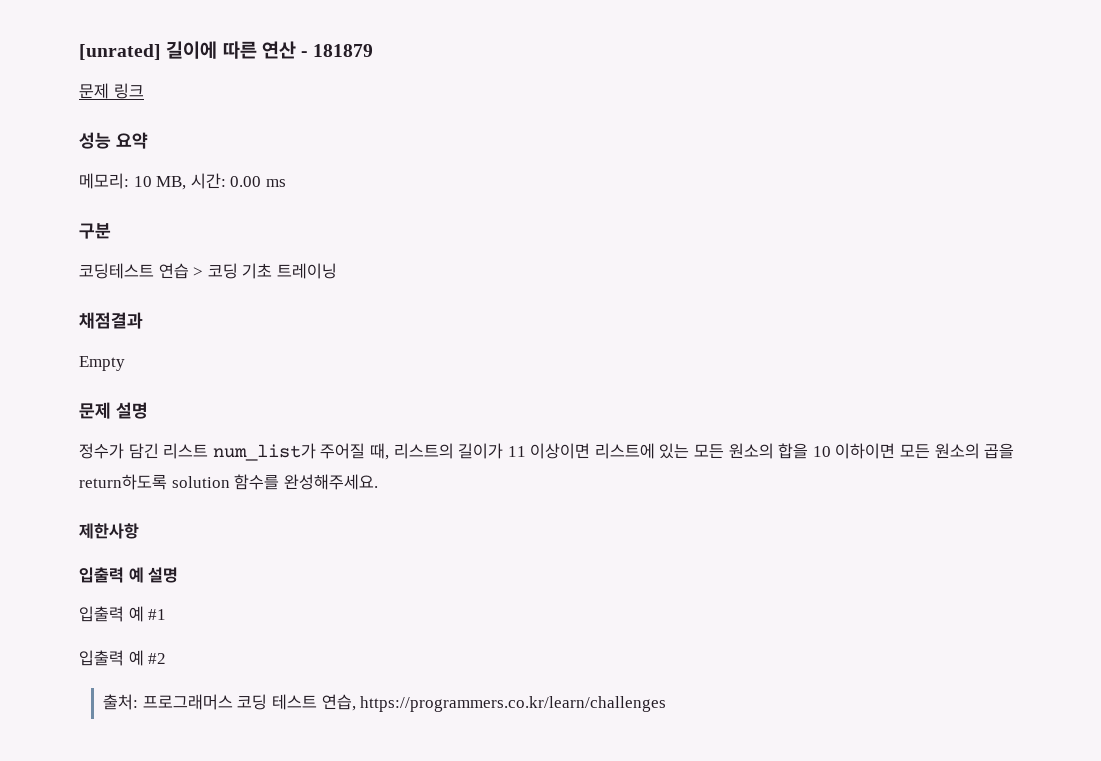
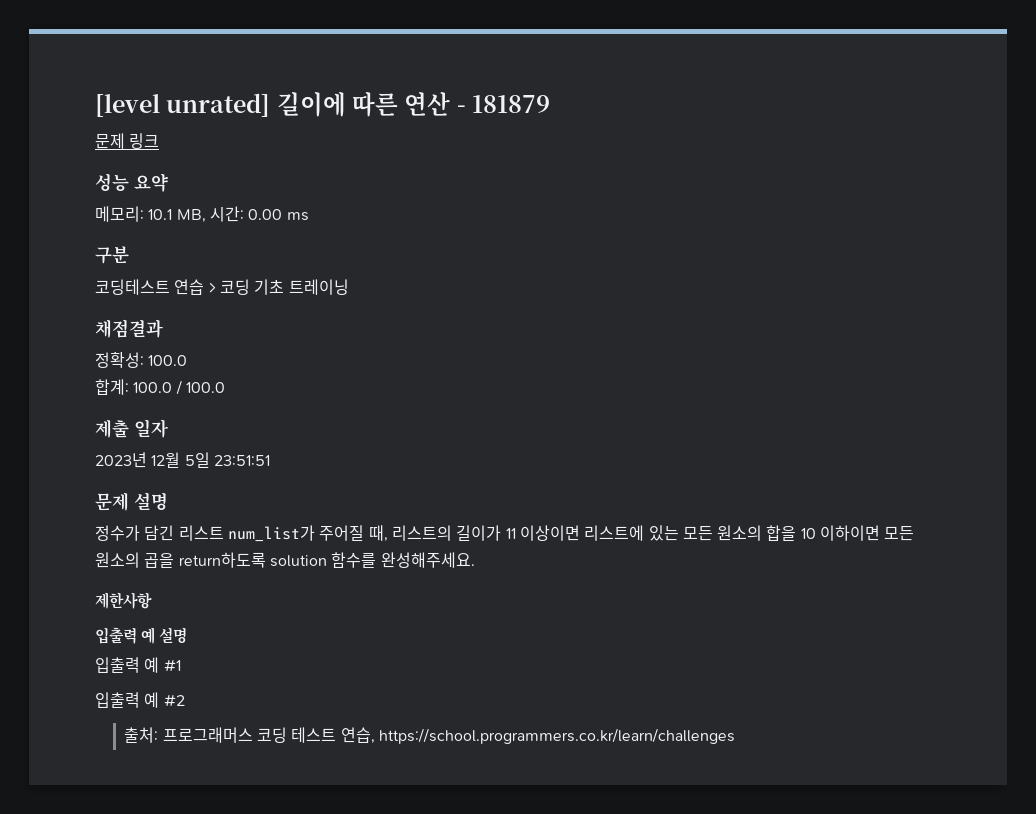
[79,44,161,60] [unrated] -> [95,93,271,117] [level unrated]
[133,176,152,187] 10 -> [148,209,173,220] 10.1
[79,356,125,371] Empty -> [95,352,188,368] [95,379,225,395] [95,419,168,438] [95,452,270,468] 정확성: 100.0 // 합계: 100.0 / 100.0 // 제출 일자 // 2023년 12월 5일 23:51:51
[360,696,667,712] https://programmers.co.kr/learn/challenges -> [379,728,736,744] https://school.programmers.co.kr/learn/challenges

